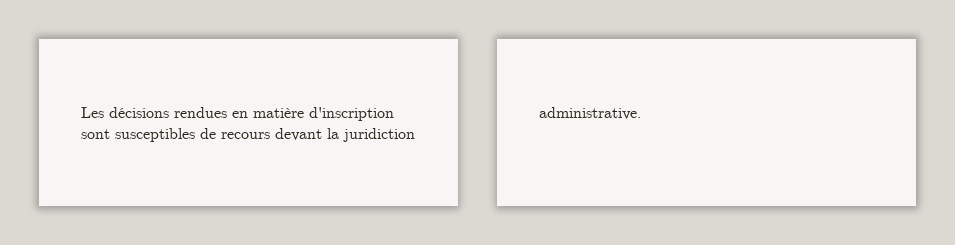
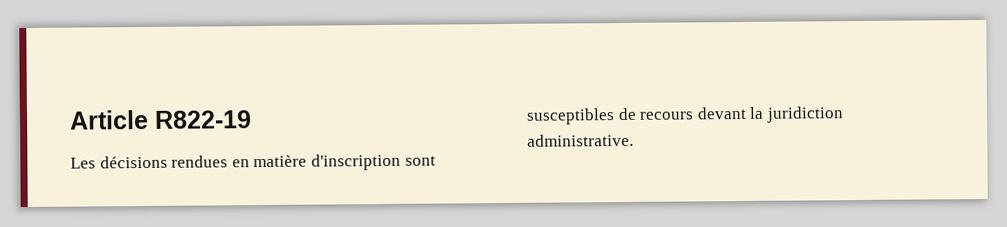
(81, 112) none -> [69,109,252,130] Article R822-19 //

